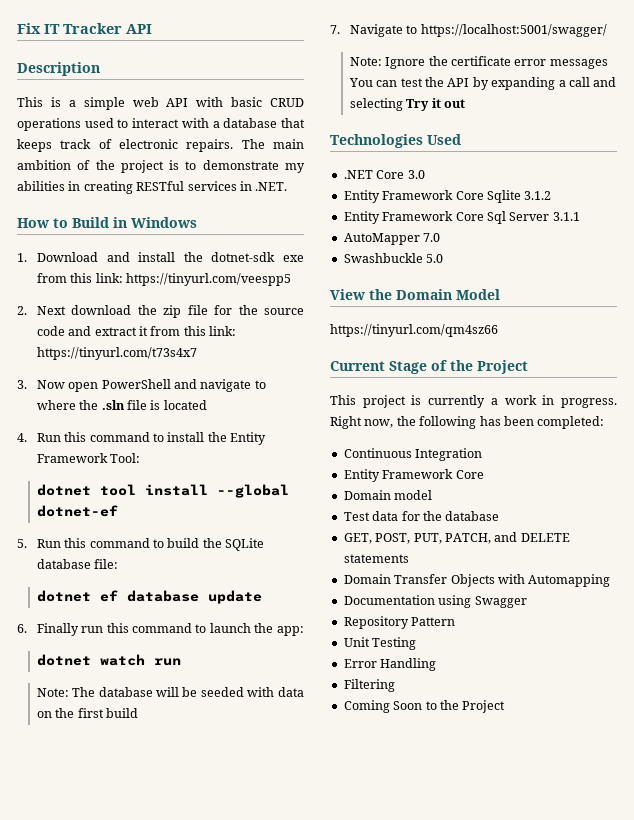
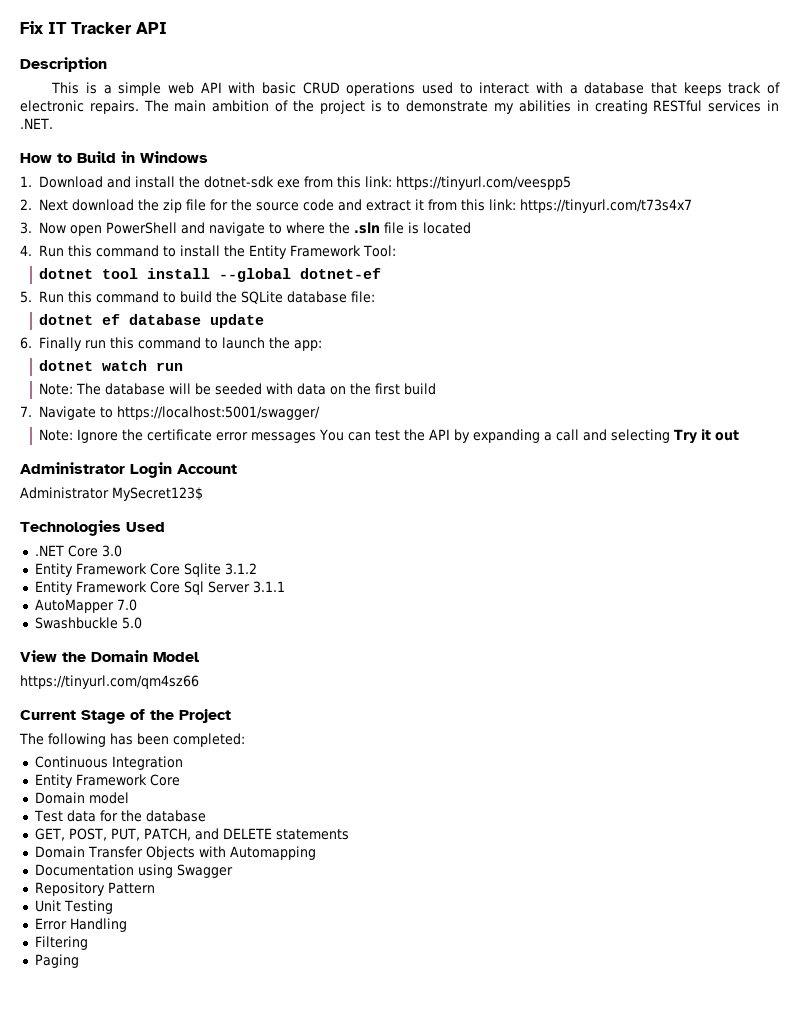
(466, 103) none -> [20,462,237,478] [20,487,203,501] // Administrator Login Account // Administrator MySecret123$
[330,395,617,408] [330,416,416,429] This project is currently a work in progress. Right now, the -> [19,733,44,745] The
[343,700,506,713] Coming Soon to the Project -> [34,954,79,968] Paging

